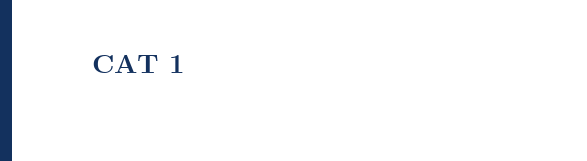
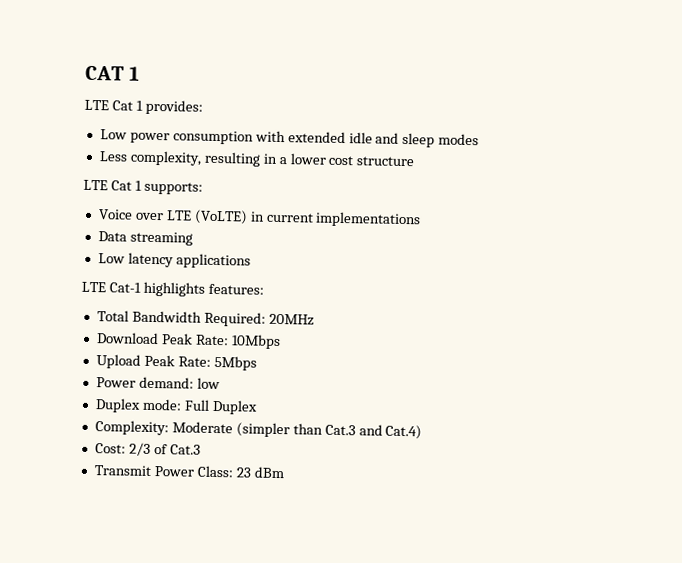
(185, 64) none -> [84,99,203,115] [99,129,480,148] [98,150,416,167] [83,179,203,195] [97,209,422,228] [97,231,193,246] [97,252,251,269] [81,281,264,297] [96,310,314,327] [95,332,281,350] [95,354,257,371] [95,376,220,390] [94,398,258,415] [94,420,423,440] [94,442,201,456] [93,465,285,479] // LTE Cat 1 provides: // Low power consumption with extended idle and sleep modes // Less complexity, resulting in a lower cost structure // LTE Cat 1 supports: // Voice over LTE (VoLTE) in current implementations // Data streaming // Low latency applications // LTE Cat-1 highlights features: // Total Bandwidth Required: 20MHz // Download Peak Rate: 10Mbps // Upload Peak Rate: 5Mbps // Power demand: low // Duplex mode: Full Duplex // Complexity: Moderate (simpler than Cat.3 and Cat.4) // Cost: 2/3 of Cat.3 // Transmit Power Class: 23 dBm

